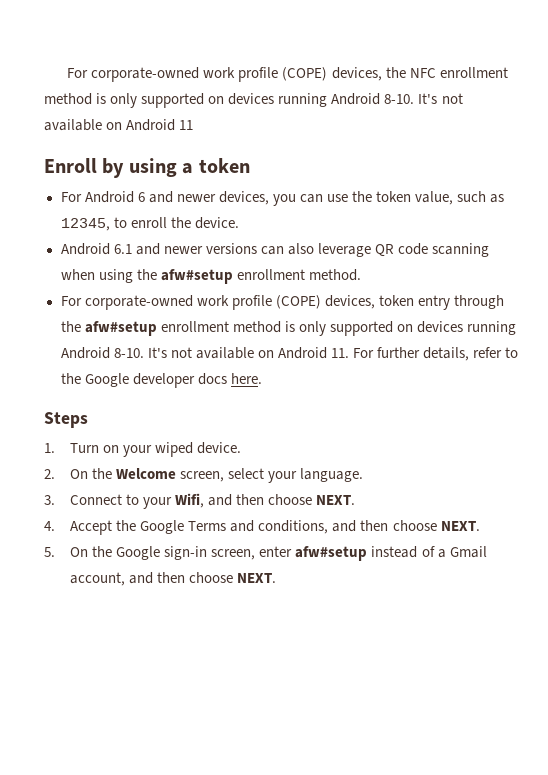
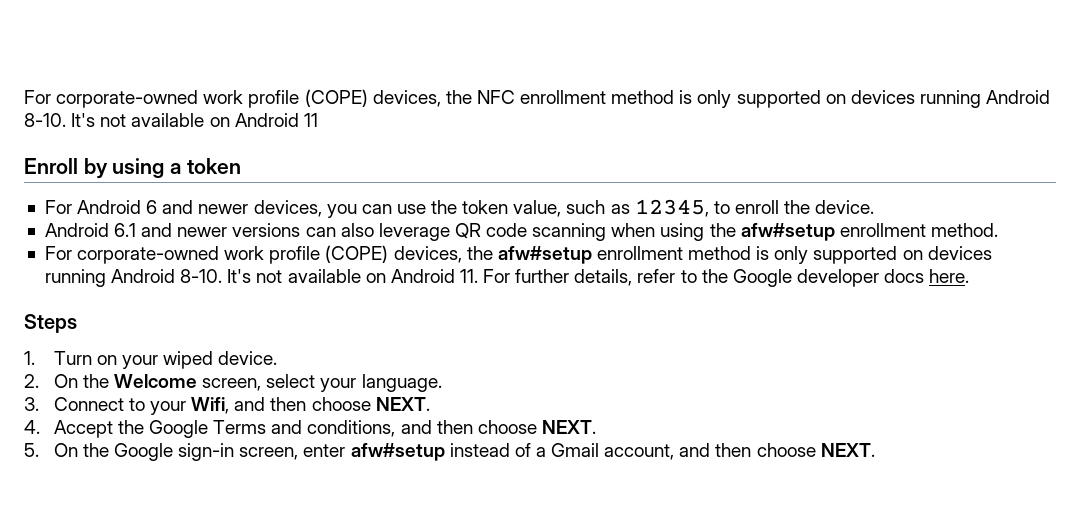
[378,295,504,310] token entry through -> (462, 254) none

